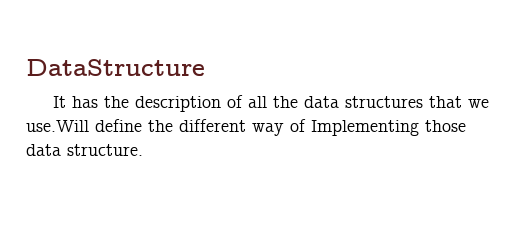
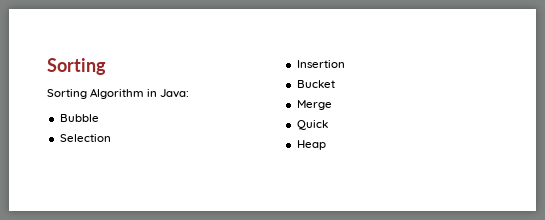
[26,59,205,76] [52,95,489,112] [26,119,466,136] [26,144,143,156] DataStructure // It has the description of all the data structures that we use.Will define the different way of Implementing those data structure. -> [47,58,106,75] [47,88,190,99] [59,114,99,122] [59,134,111,142] [296,60,345,68] [296,80,335,88] [296,100,332,110] [296,120,328,130] [296,140,326,150] Sorting // Sorting Algorithm in Java: // Bubble // Selection // Insertion // Bucket // Merge // Quick // Heap

